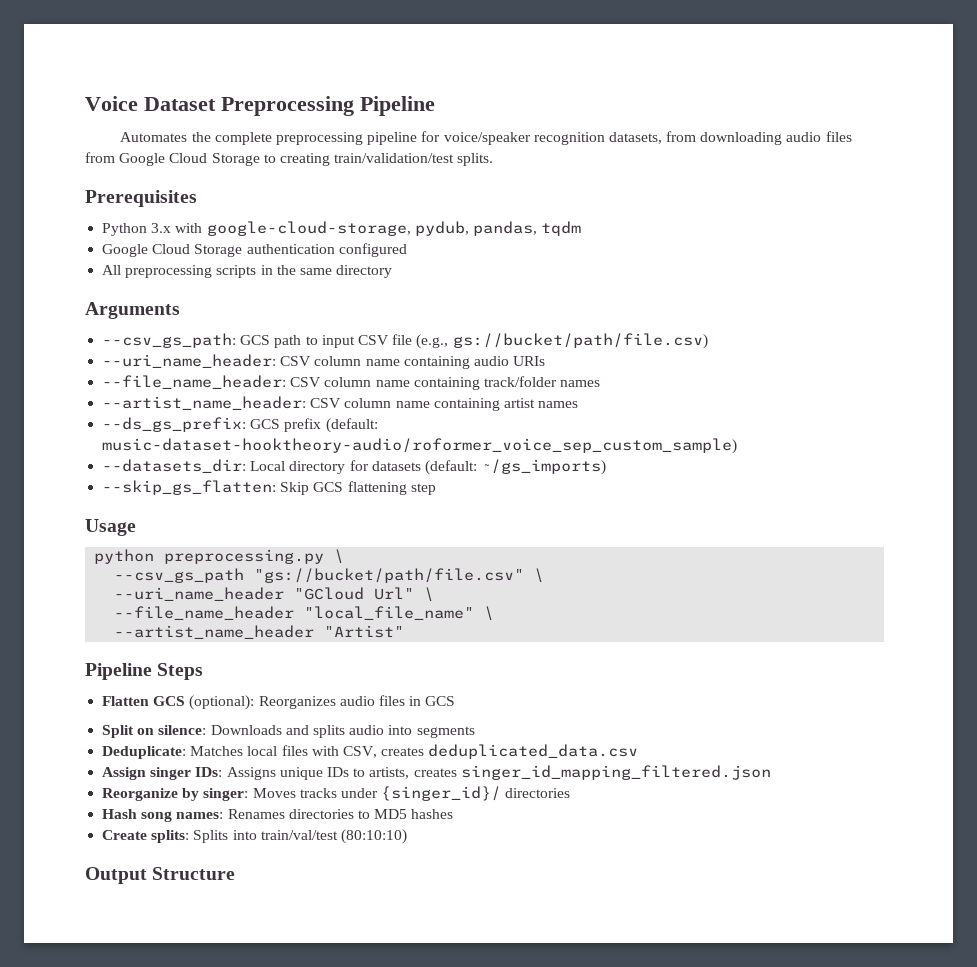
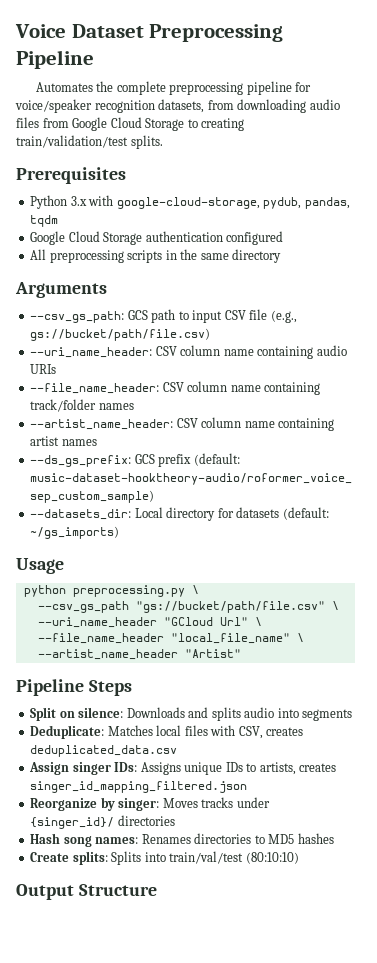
[102,480,436,495] // --skip_gs_flatten: Skip GCS flattening step -> (120, 532) none
[102,695,456,710] // Flatten GCS (optional): Reorganizes audio files in GCS -> (132, 688) none

